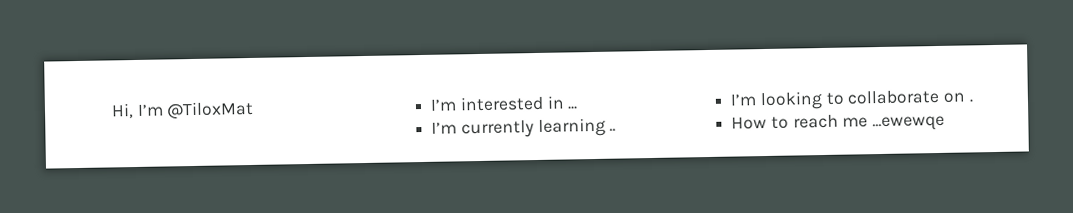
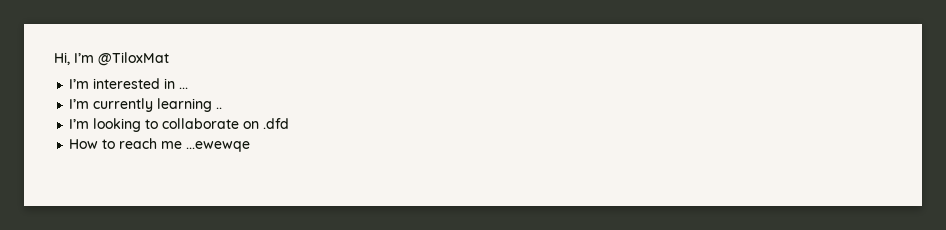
[968,99,973,103] . -> [263,118,290,129] .dfd

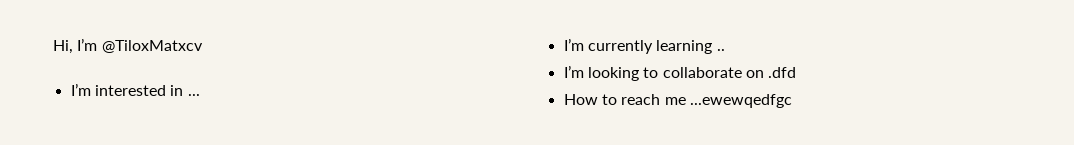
[98,52,169,66] @TiloxMat -> [101,40,203,53] @TiloxMatxcv
[186,141,251,152] ...ewewqe -> [689,94,792,108] ...ewewqedfgc

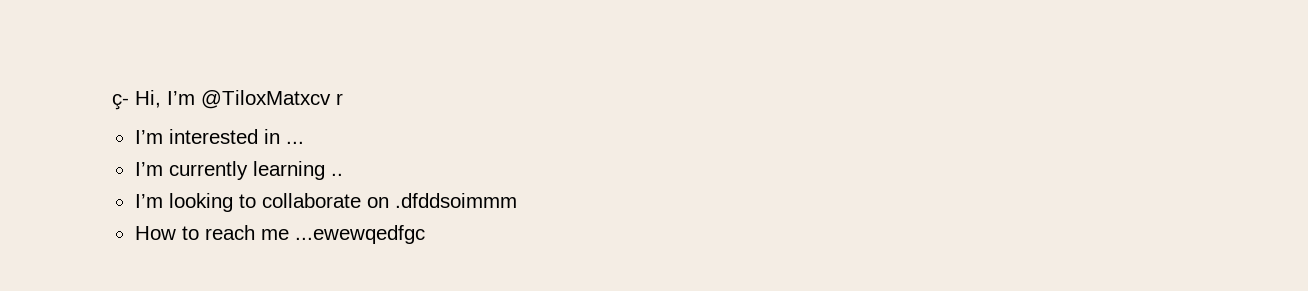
(53, 47) none -> [112,94,129,110] ç-
(203, 46) none -> [336,93,343,105] r
[768,67,797,78] .dfd -> [394,193,517,208] .dfddsoimmm

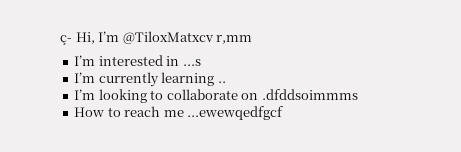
[336,93,343,105] r -> [216,35,253,44] r,mm
[285,141,304,144] ... -> [182,59,201,66] ...s
[394,193,517,208] .dfddsoimmm -> [261,89,358,100] .dfddsoimmms
[294,225,425,244] ...ewewqedfgc -> [187,106,284,120] ...ewewqedfgcf

